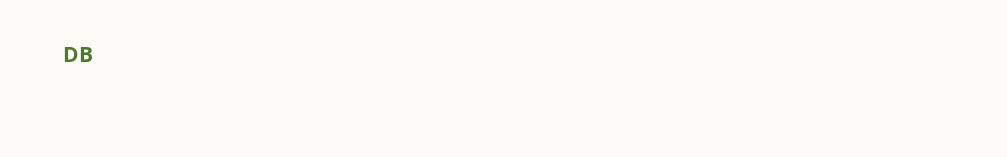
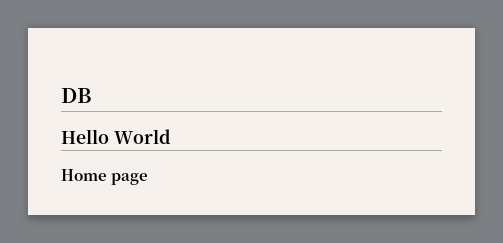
(93, 54) none -> [61,129,171,144] [61,169,149,185] // Hello World // Home page

